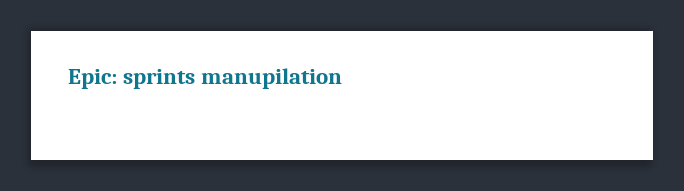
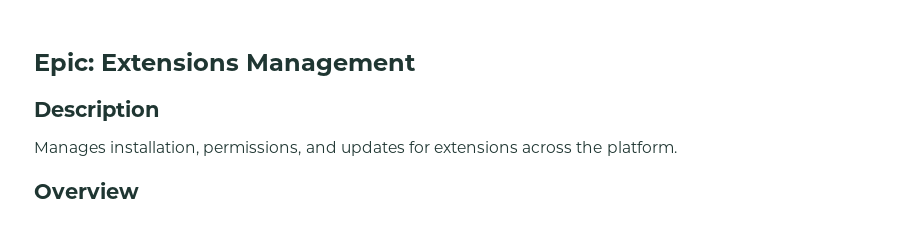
[123,68,343,89] sprints manupilation -> [101,52,416,76] [34,100,160,121] [34,141,677,156] [34,182,139,199] Extensions Management // Description // Manages installation, permissions, and updates for extensions across the platform. // Overview

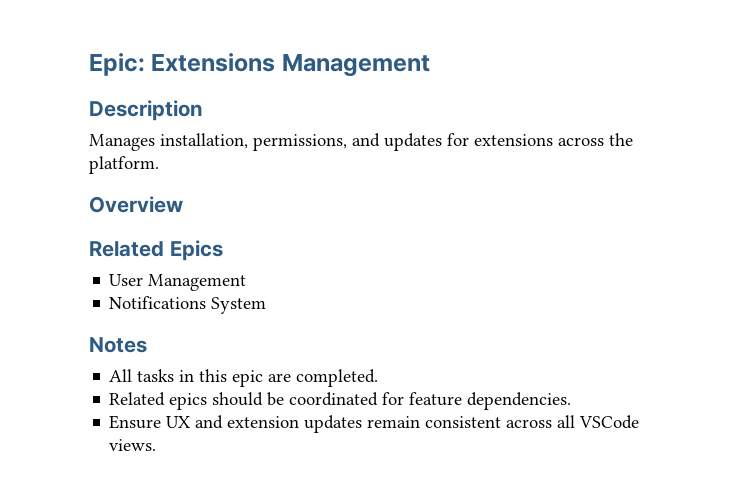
(139, 190) none -> [89,240,223,261] [109,274,247,291] [109,296,267,314] [89,337,147,353] [109,369,379,387] [109,392,572,410] [109,415,640,433] [109,439,157,451] // Related Epics // User Management // Notifications System // Notes // All tasks in this epic are completed. // Related epics should be coordinated for feature dependencies. // Ensure UX and extension updates remain consistent across all VSCode views.

